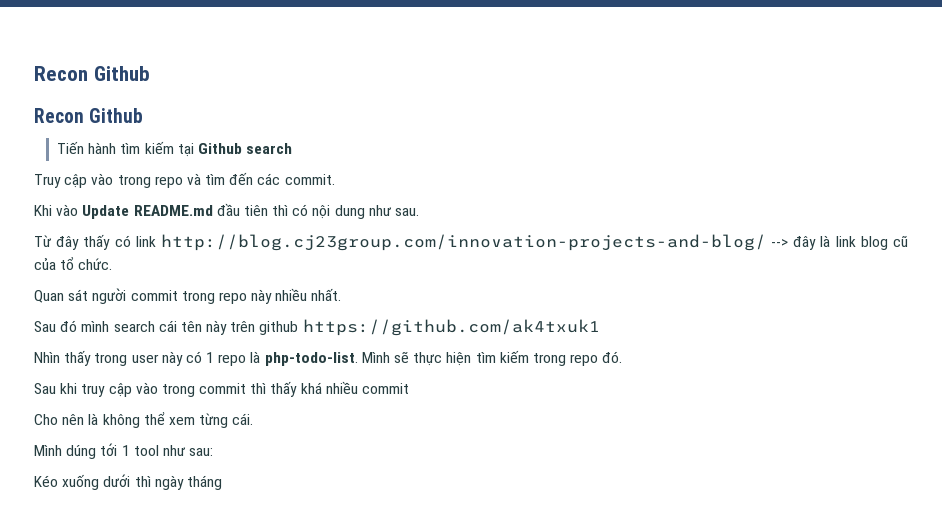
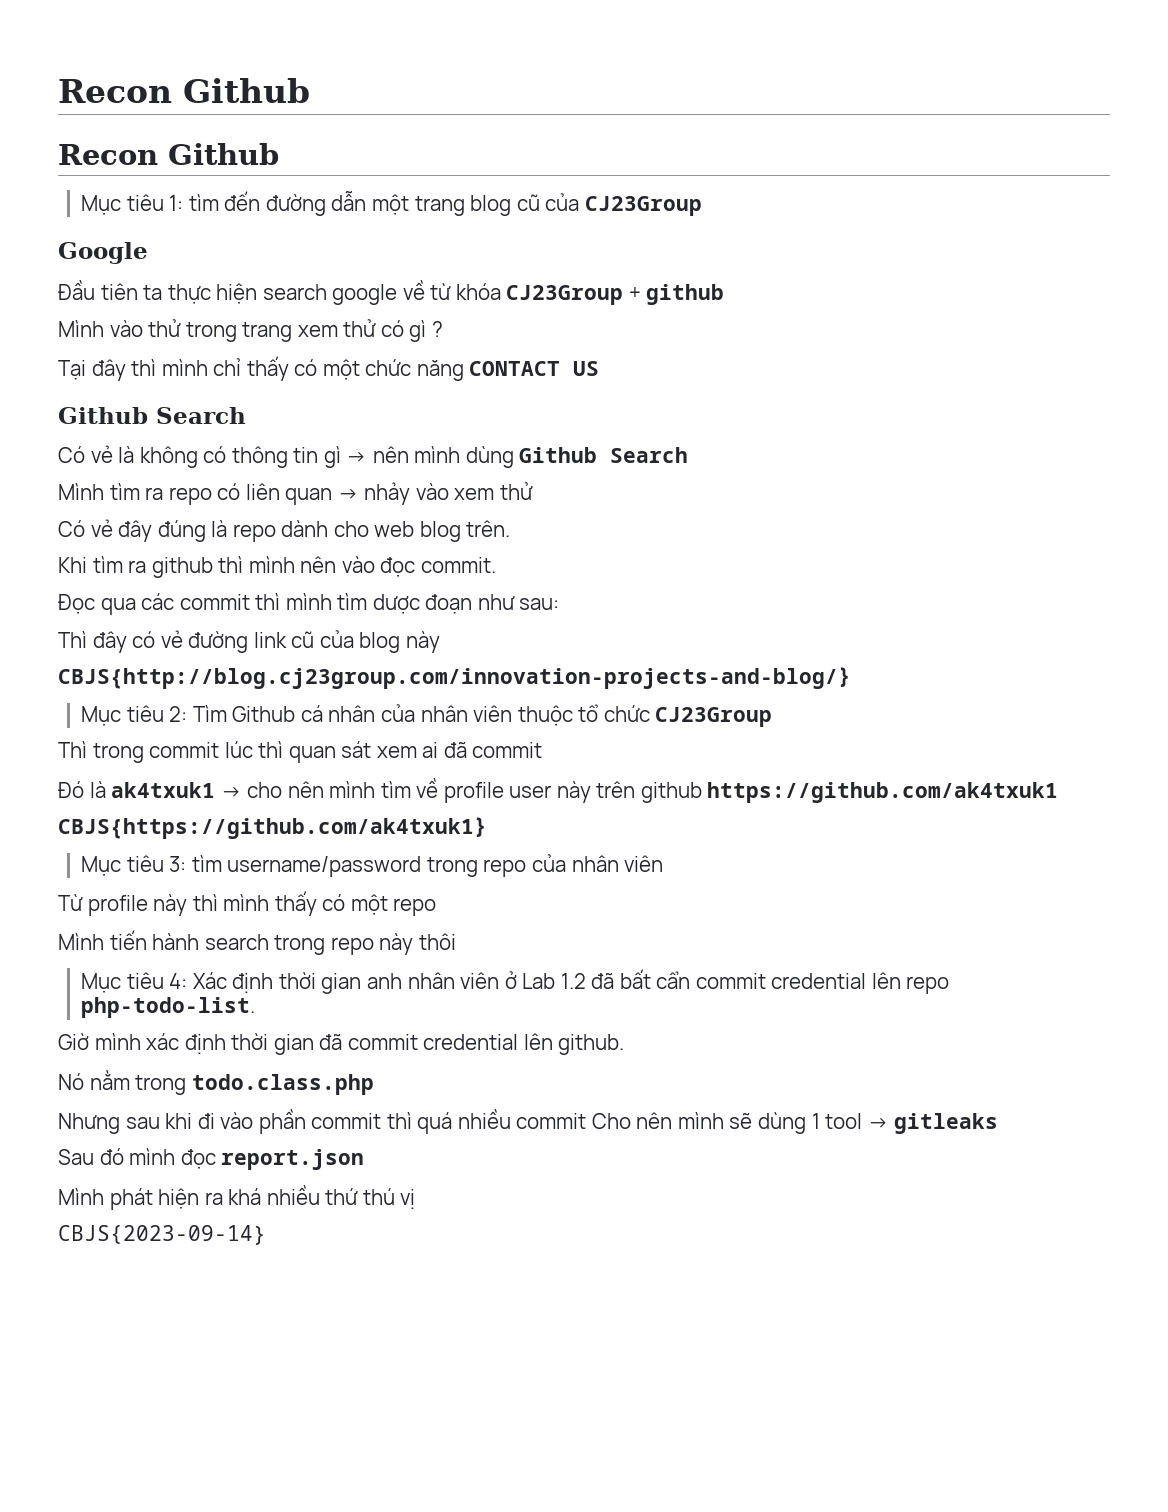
[57,141,293,157] [34,172,335,188] [34,203,420,219] [34,234,908,251] [34,257,113,270] [34,288,342,304] [34,319,600,336] [34,350,623,366] [34,381,410,397] [34,412,254,428] [34,443,214,459] [34,474,222,490] Tiến hành tìm kiếm tại Github search // Truy cập vào trong repo và tìm đến các commit. // Khi vào Update README.md đầu tiên thì có nội dung như sau. // Từ đây thấy có link http://blog.cj23group.com/innovation-projects-and-blog/ --> đây là link blog cũ của tổ chức. // Quan sát người commit trong repo này nhiều nhất. // Sau đó mình search cái tên này trên github https://github.com/ak4txuk1 // Nhìn thấy trong user này có 1 repo là php-todo-list. Mình sẽ thực hiện tìm kiếm trong repo đó. // Sau khi truy cập vào trong commit thì thấy khá nhiều commit // Cho nên là không thể xem từng cái. // Mình dúng tới 1 tool như sau: // Kéo xuống dưới thì ngày tháng -> [81,191,702,216] [58,242,148,264] [58,280,725,305] [58,319,443,342] [58,356,600,381] [58,407,246,424] [58,445,689,468] [58,482,533,505] [58,519,511,542] [58,556,496,578] [58,593,560,615] [58,630,440,653] [58,667,851,689] [81,704,773,727] [58,741,543,763] [58,778,1059,803] [58,817,487,839] [81,854,664,877] [58,891,437,916] [58,930,456,955] [81,969,950,994] [81,997,256,1018] [58,1033,625,1055] [58,1070,374,1095] [58,1109,999,1134] [58,1148,365,1170] [58,1185,416,1210] [58,1225,266,1245] Mục tiêu 1: tìm đến đường dẫn một trang blog cũ của CJ23Group // Google // Đầu tiên ta thực hiện search google về từ khóa CJ23Group + github // Mình vào thử trong trang xem thử có gì ? // Tại đây thì mình chỉ thấy có một chức năng CONTACT US // Github Search // Có vẻ là không có thông tin gì → nên mình dùng Github Search // Mình tìm ra repo có liên quan → nhảy vào xem thử // Có vẻ đây đúng là repo dành cho web blog trên. // Khi tìm ra github thì mình nên vào đọc commit. // Đọc qua các commit thì mình tìm dược đoạn như sau: // Thì đây có vẻ đường link cũ của blog này // CBJS{http://blog.cj23group.com/innovation-projects-and-blog/} // Mục tiêu 2: Tìm Github cá nhân của nhân viên thuộc tổ chức CJ23Group // Thì trong commit lúc thì quan sát xem ai đã commit // Đó là ak4txuk1 → cho nên mình tìm về profile user này trên github https://github.com/ak4txuk1 // CBJS{https://github.com/ak4txuk1} // Mục tiêu 3: tìm username/password trong repo của nhân viên // Từ profile này thì mình thấy có một repo // Mình tiến hành search trong repo này thôi // Mục tiêu 4: Xác định thời gian anh nhân viên ở Lab 1.2 đã bất cẩn commit credential lên repo php-todo-list. // Giờ mình xác định thời gian đã commit credential lên github. // Nó nằm trong todo.class.php // Nhưng sau khi đi vào phần commit thì quá nhiều commit Cho nên mình sẽ dùng 1 tool → gitleaks // Sau đó mình đọc report.json // Mình phát hiện ra khá nhiều thứ thú vị // CBJS{2023-09-14}

